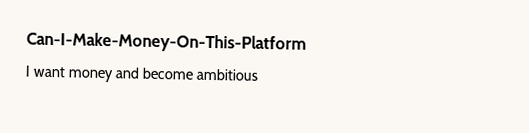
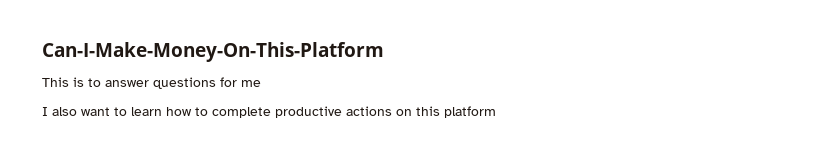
[25,65,258,83] I want money and become ambitious -> [42,77,261,89] [42,106,496,118] This is to answer questions for me // I also want to learn how to complete productive actions on this platform

